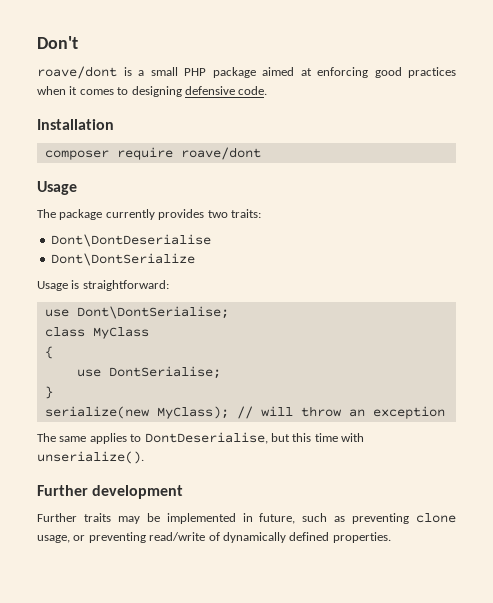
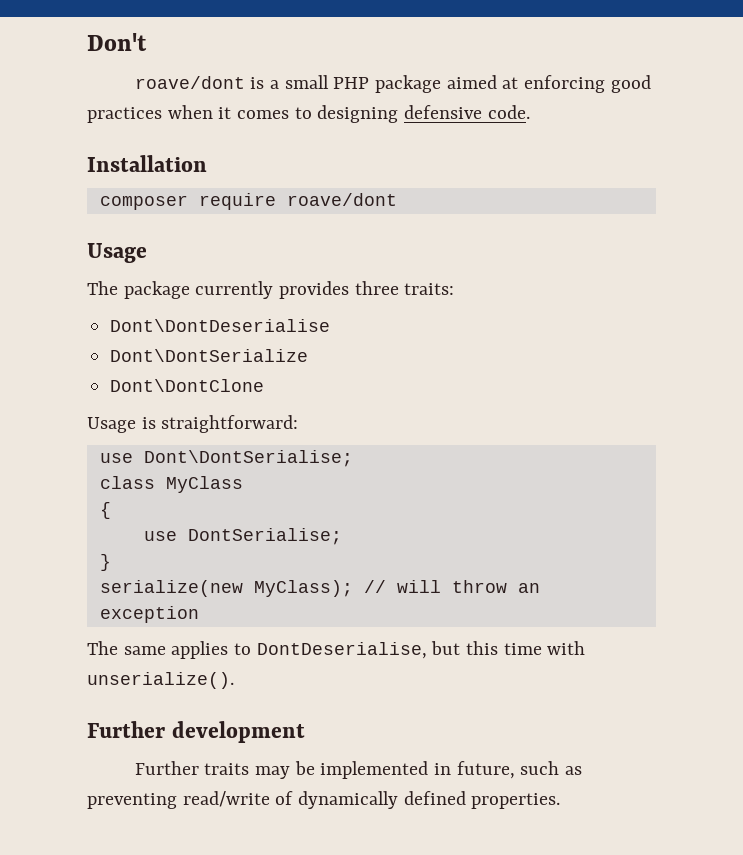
[207,210,228,218] two -> [354,281,399,295] three
(195, 259) none -> [110,379,265,392] // Dont\DontClone
[415,513,456,523] [37,532,146,543] clone usage, or preventing -> (177, 801) none

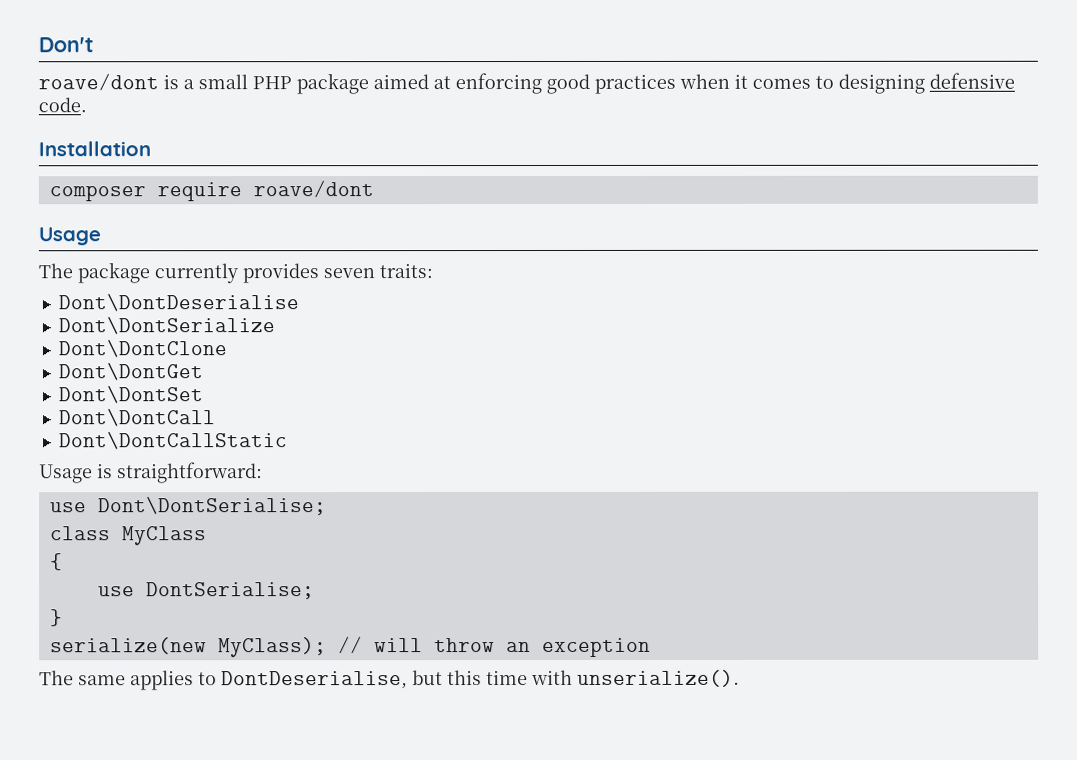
[354,281,399,295] three -> [323,268,375,279] seven
(265, 385) none -> [57,362,204,381] [58,385,204,404] [58,408,216,427] [58,431,288,450] // Dont\DontGet // Dont\DontSet // Dont\DontCall // Dont\DontCallStatic
[87,721,305,743] [134,761,582,779] [87,791,561,809] // Further development // Further traits may be implemented in future, such as preventing read/write of dynamically defined properties. -> (740, 678) none

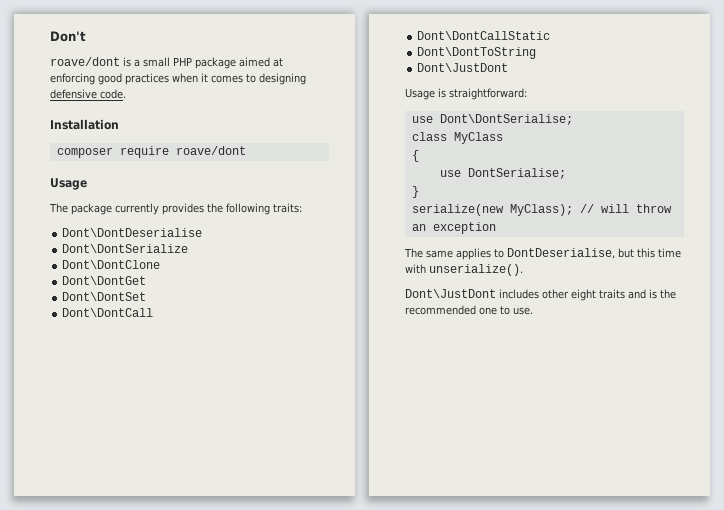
[323,268,375,279] seven -> [207,203,270,215] the following
(288, 440) none -> [417,47,537,59] [417,63,509,72] // Dont\DontToString // Dont\JustDont
(740, 678) none -> [405,289,676,301] [405,305,533,315] // Dont\JustDont includes other eight traits and is the recommended one to use.

